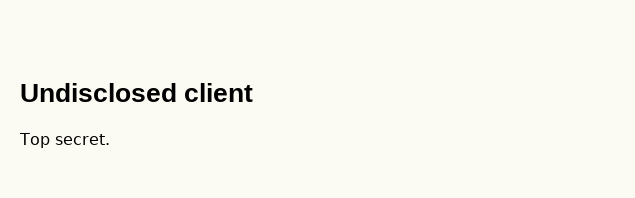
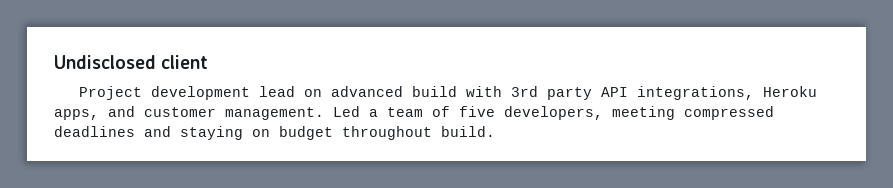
[19,133,110,148] Top secret. -> [79,86,818,100] [54,106,774,120] [54,126,495,140] Project development lead on advanced build with 3rd party API integrations, Heroku apps, and customer management. Led a team of five developers, meeting compressed deadlines and staying on budget throughout build.

